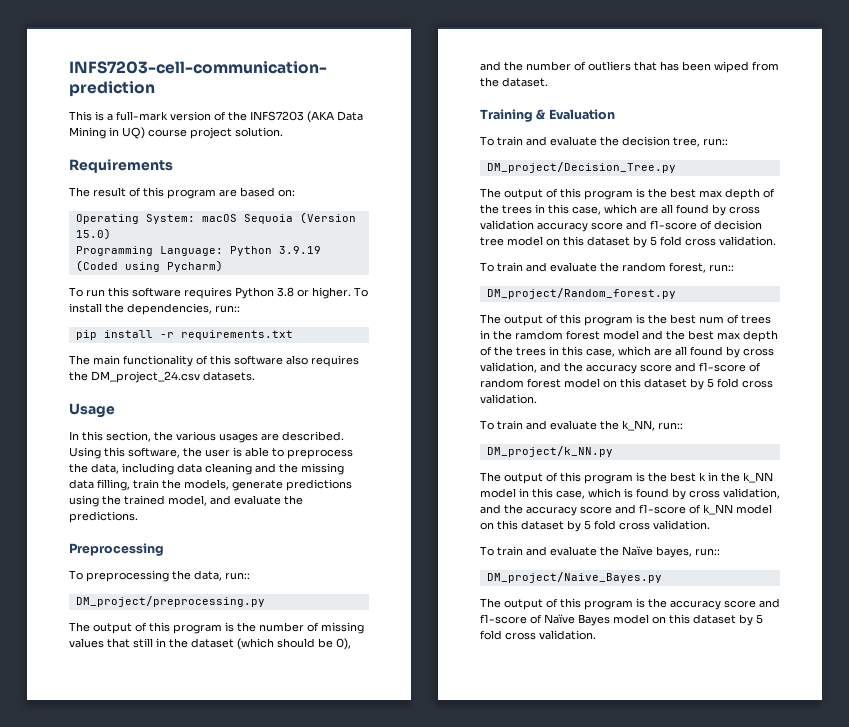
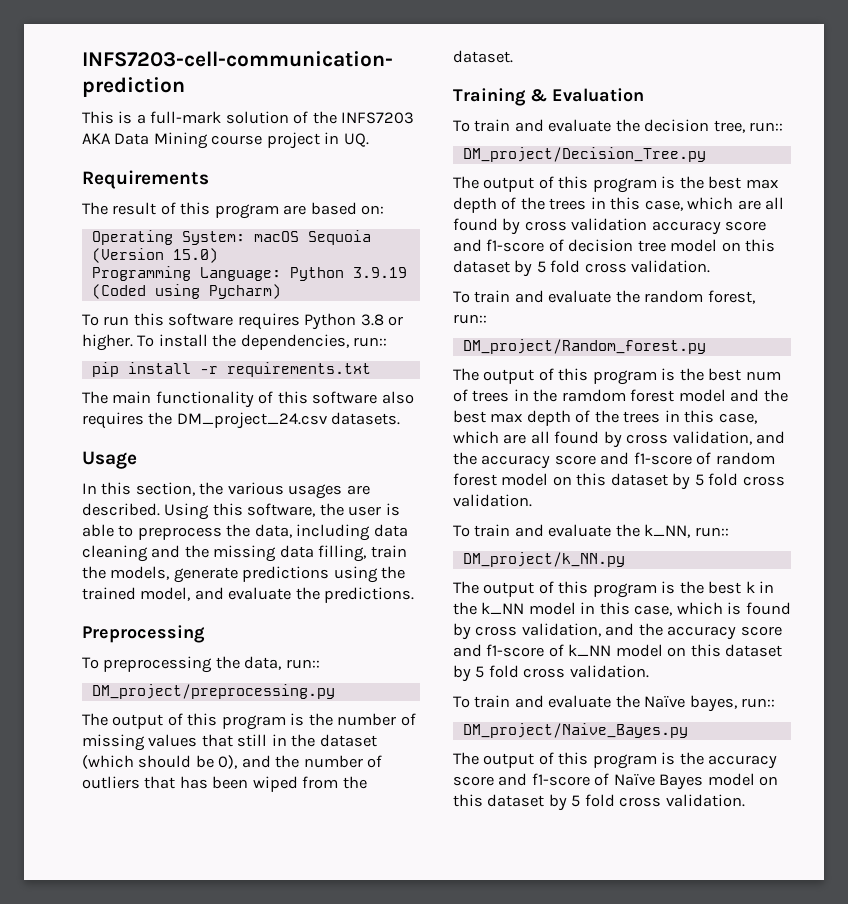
[170,111,211,121] version -> [225,111,289,124] solution
[307,111,334,123] (AKA -> [82,133,111,144] AKA
[109,127,283,139] in UQ) course project solution. -> [211,132,369,149] course project in UQ.

